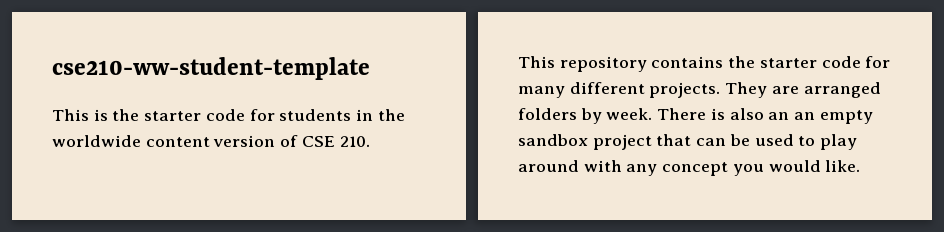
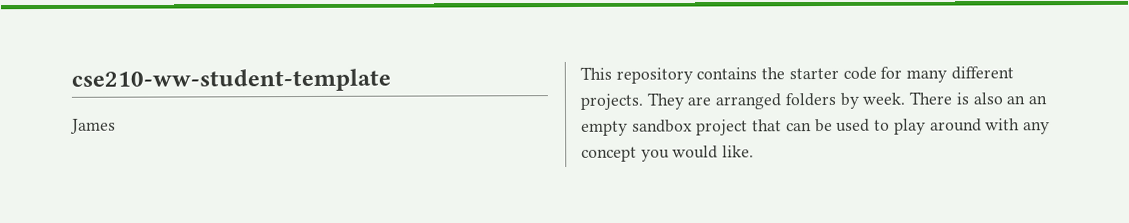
[52,109,405,121] [52,135,370,147] This is the starter code for students in the worldwide content version of CSE 210. -> [70,118,116,134] James

